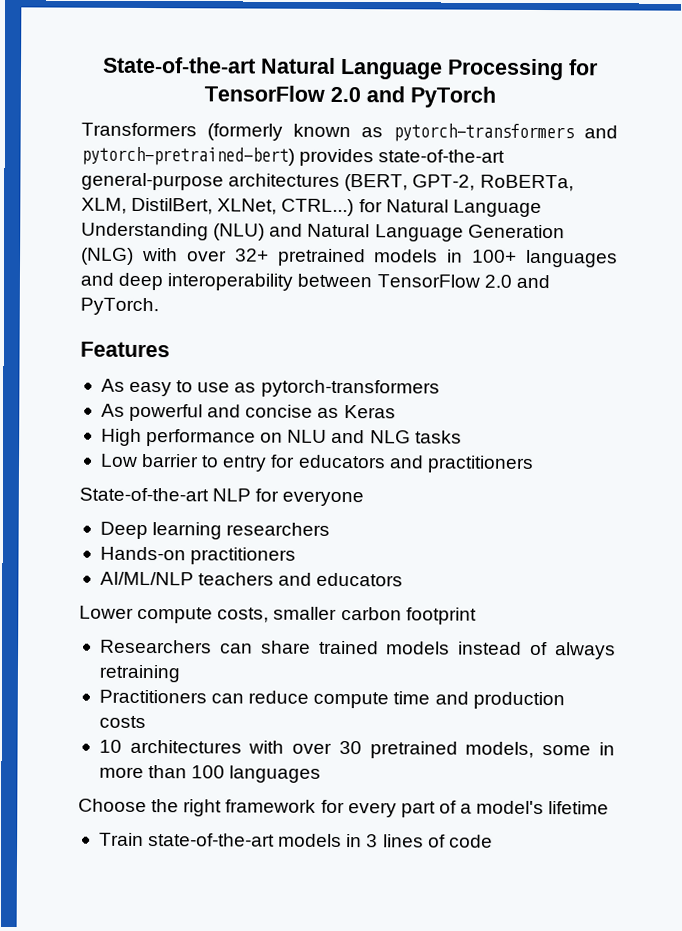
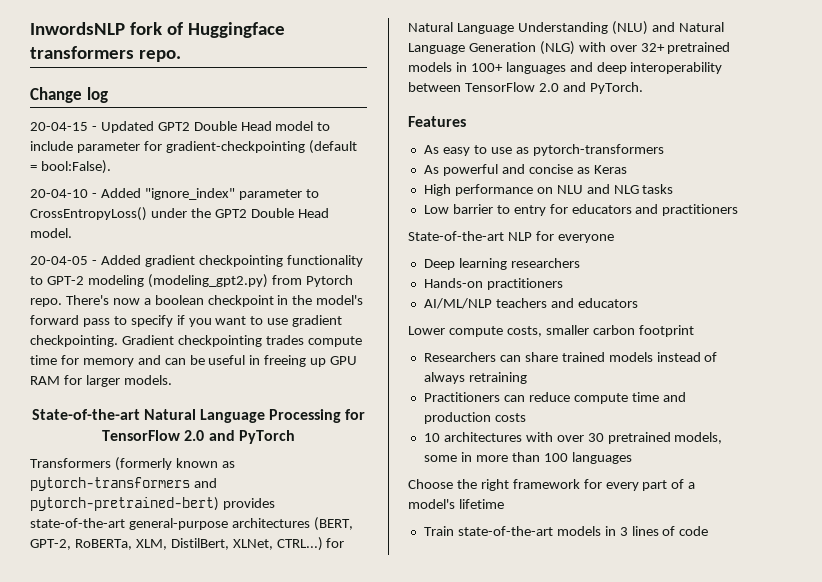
(102, 65) none -> [30,22,285,38] [30,46,181,62] [30,87,108,103] [30,121,331,133] [30,140,357,154] [30,160,111,174] [30,188,319,200] [30,207,329,221] [30,228,72,238] [30,255,363,267] [30,274,353,288] [30,295,364,307] [30,315,343,327] [30,335,362,347] [30,355,358,367] [30,375,172,387] InwordsNLP fork of Huggingface transformers repo. // Change log // 20-04-15 - Updated GPT2 Double Head model to include parameter for gradient-checkpointing (default = bool:False). // 20-04-10 - Added "ignore_index" parameter to CrossEntropyLoss() under the GPT2 Double Head model. // 20-04-05 - Added gradient checkpointing functionality to GPT-2 modeling (modeling_gpt2.py) from Pytorch repo. There's now a boolean checkpoint in the model's forward pass to specify if you want to use gradient checkpointing. Gradient checkpointing trades compute time for memory and can be useful in freeing up GPU RAM for larger models. //

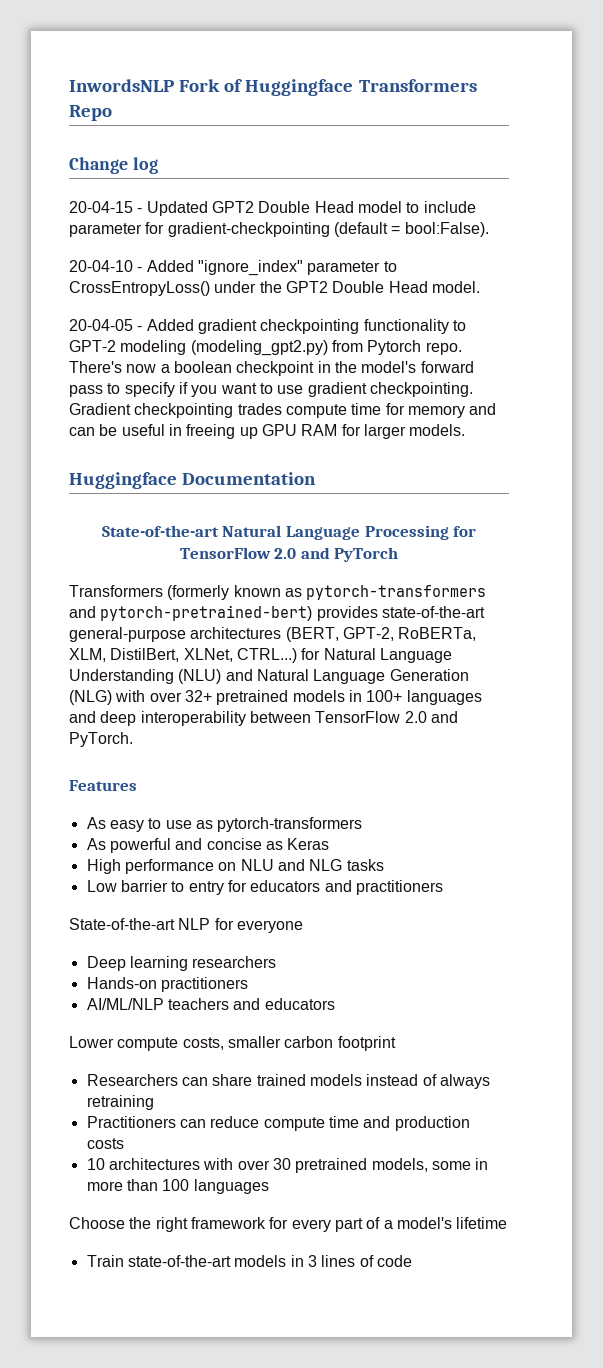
[129,22,162,35] fork -> [179,79,221,92] Fork
[30,46,181,62] transformers repo. -> [358,79,477,92] [69,105,112,121] Transformers Repo
(172, 380) none -> [69,472,317,489] // Huggingface Documentation

